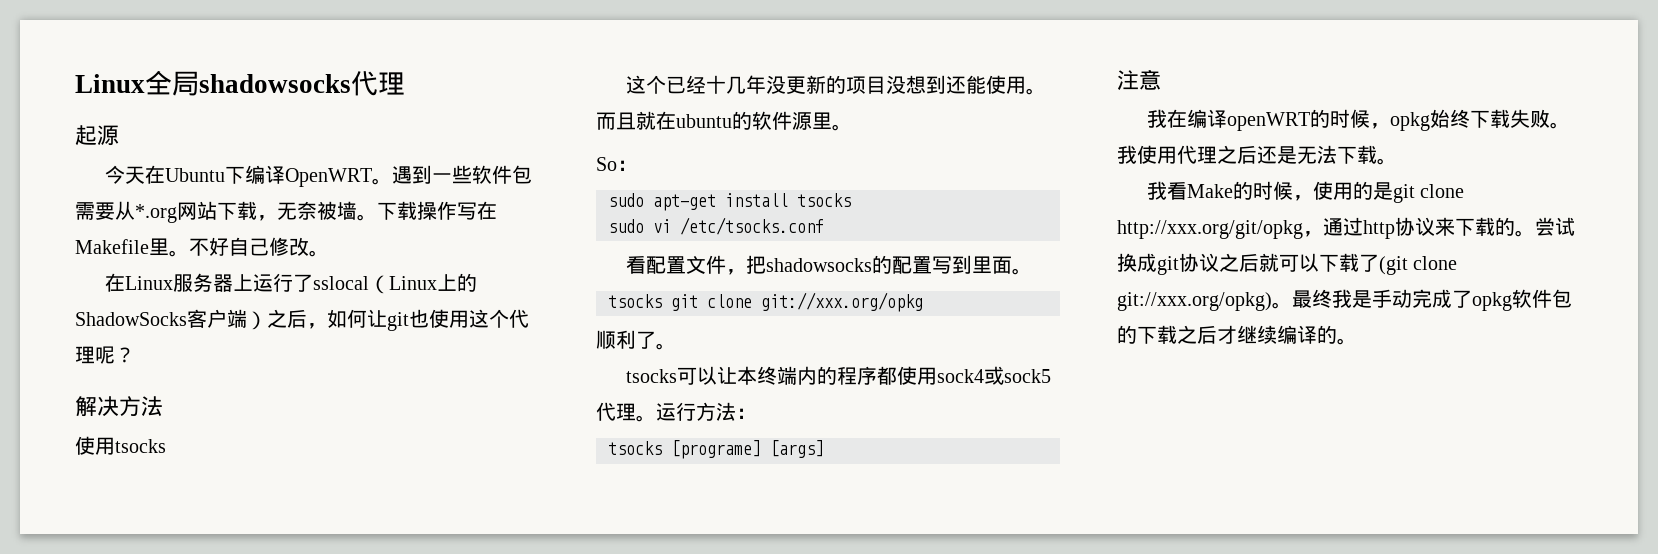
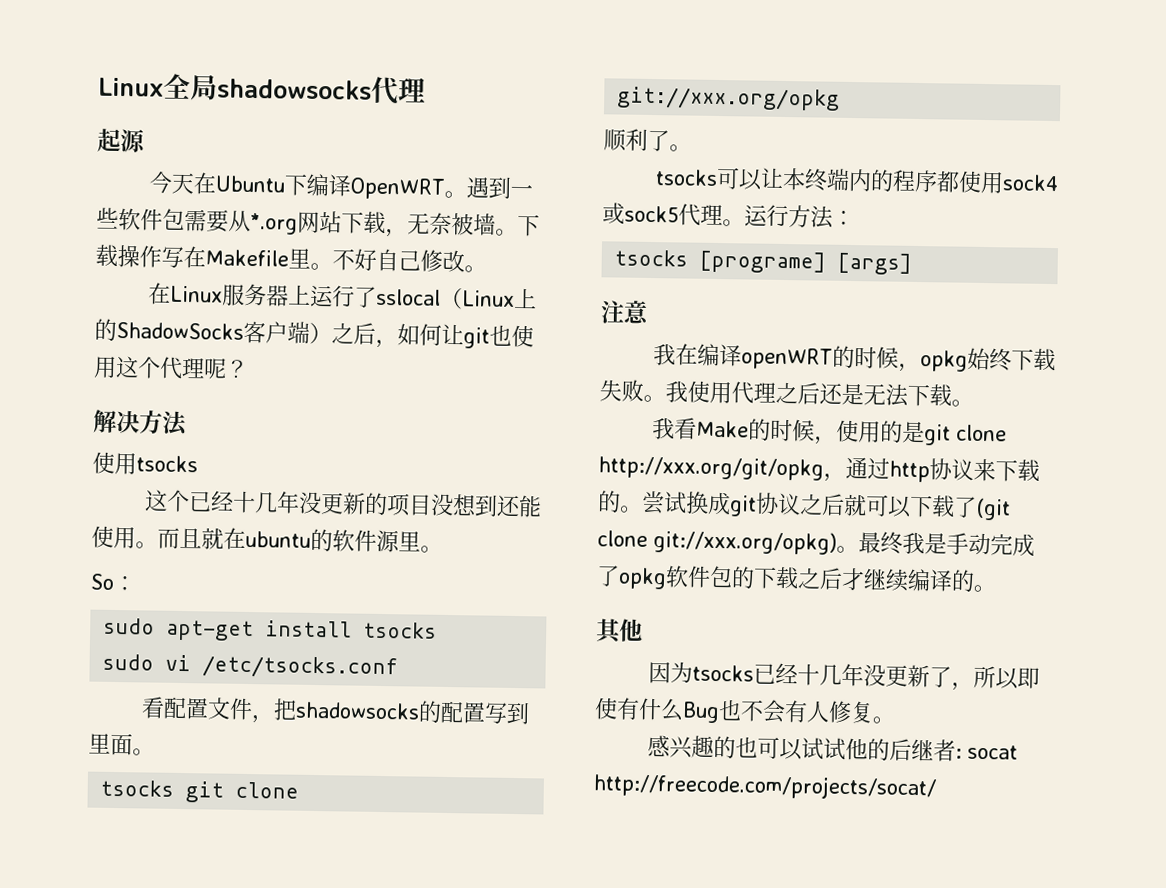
(1357, 341) none -> [596,618,643,644] [648,661,1041,691] [594,697,895,724] [647,735,1019,762] [593,773,937,801] // 其他 // 因为tsocks已经十几年没更新了，所以即使有什么Bug也不会有人修复。 // 感兴趣的也可以试试他的后继者: socat http://freecode.com/projects/socat/

